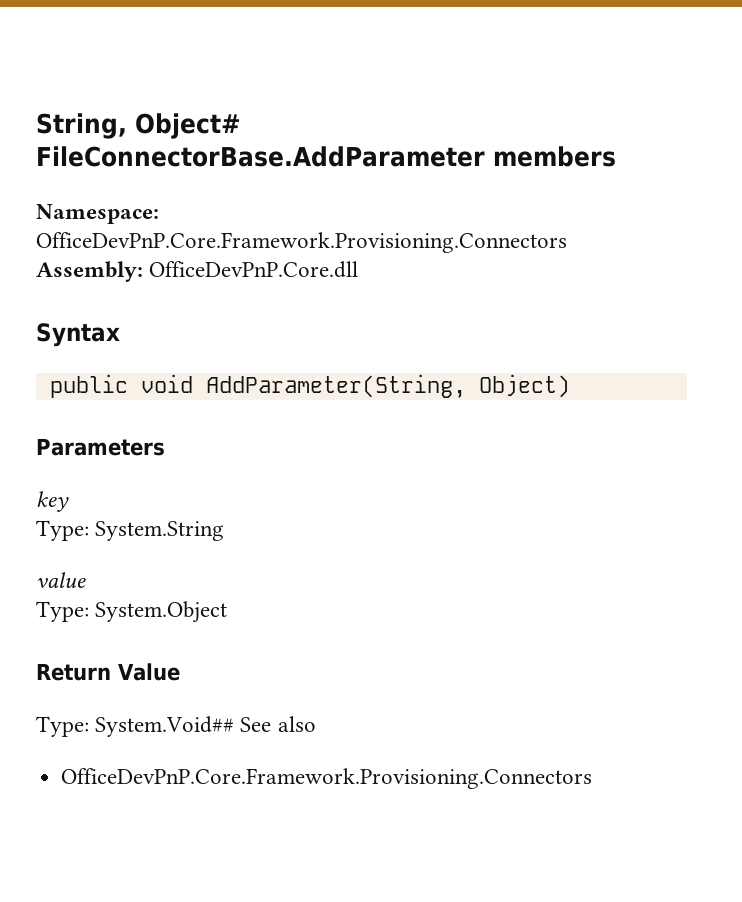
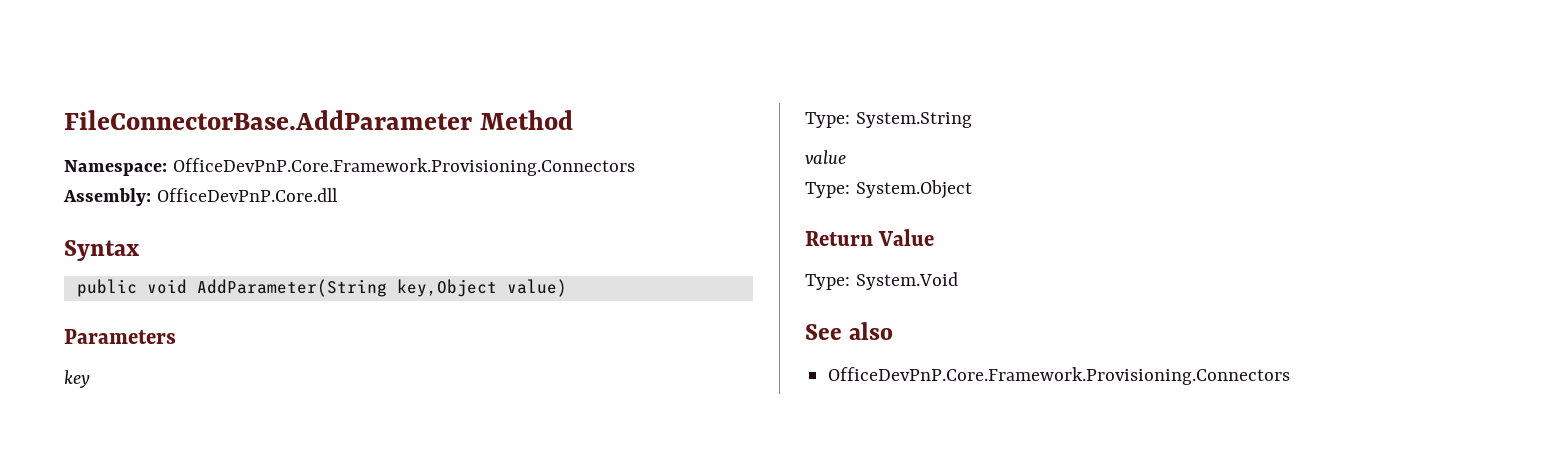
[36,113,241,139] [36,146,616,167] String, Object# FileConnectorBase.AddParameter members -> [64,110,573,130] FileConnectorBase.AddParameter Method
[205,374,570,398] AddParameter(String, Object) -> [196,279,567,297] AddParameter(String key,Object value)
[95,716,235,737] System.Void## -> [855,272,958,290] System.Void //

